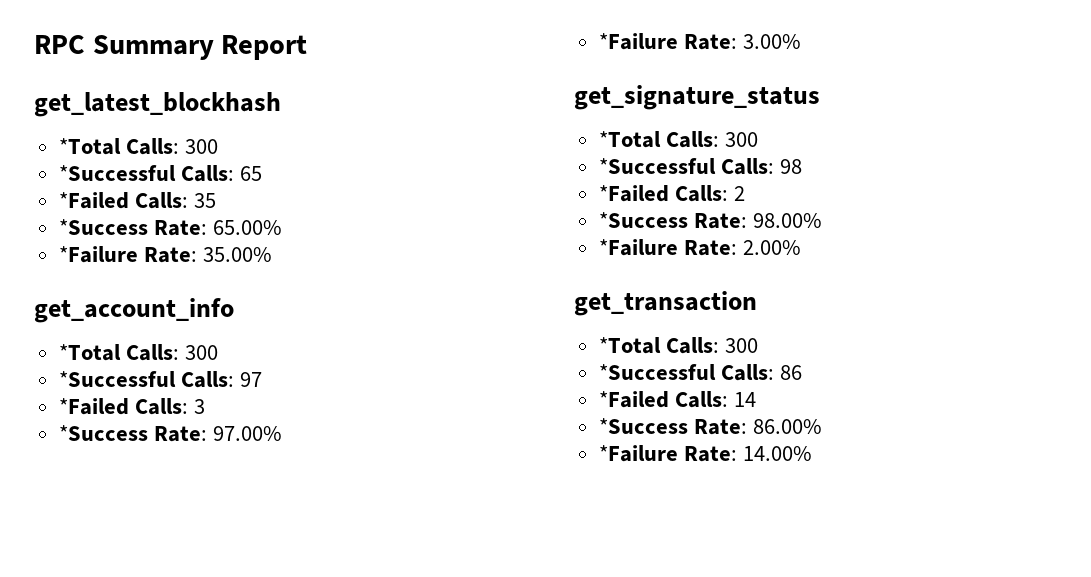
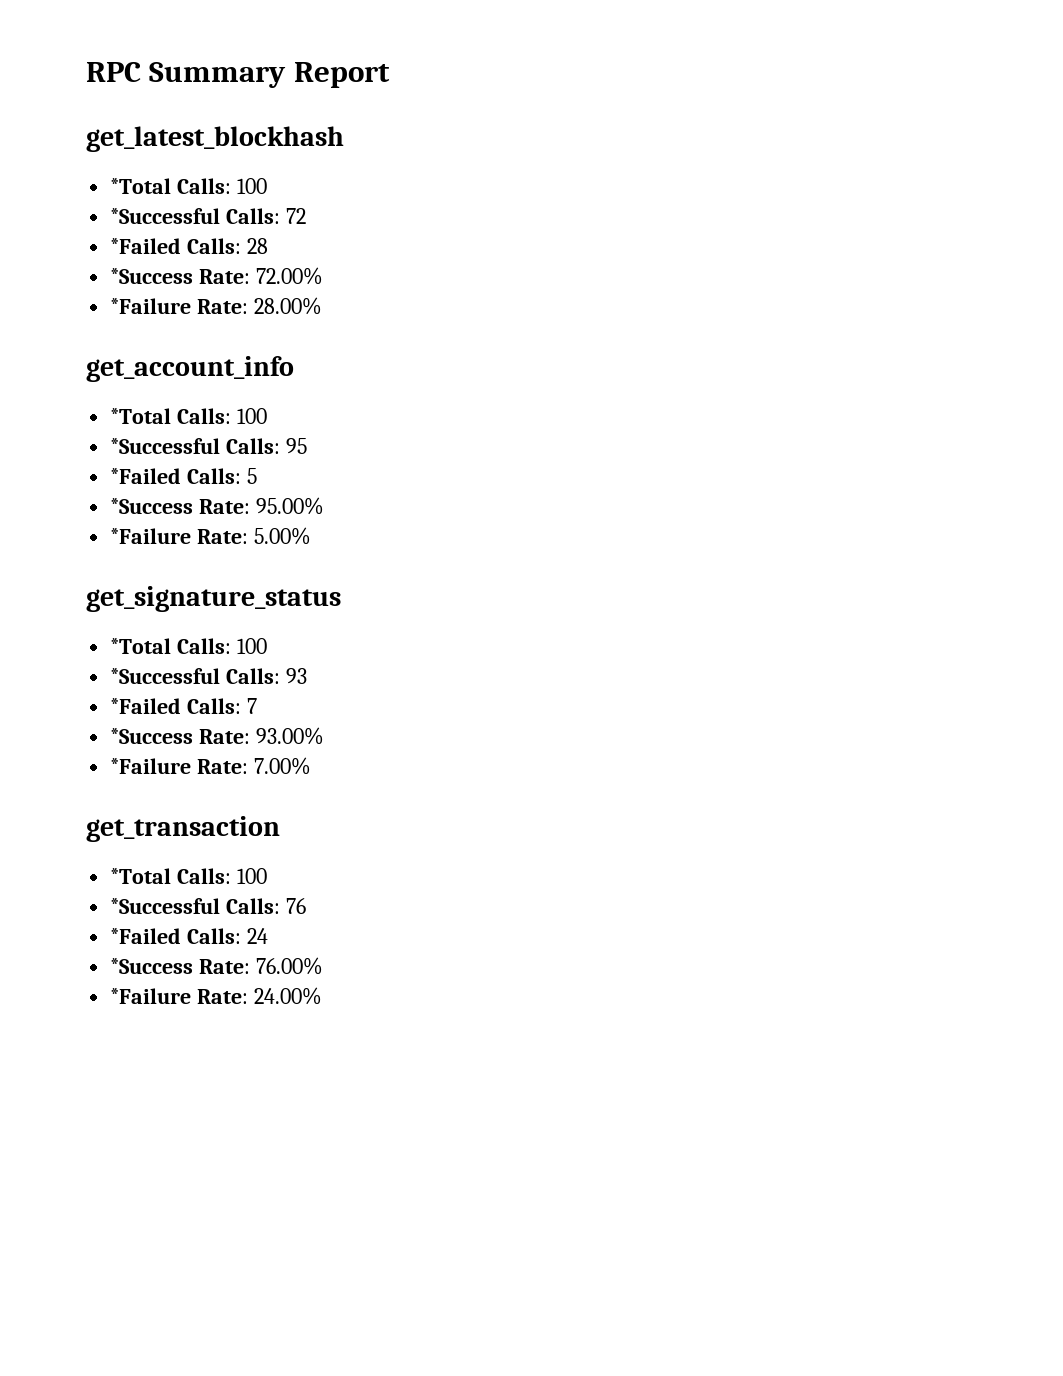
[184,139,218,154] [58,165,262,182] [58,192,216,209] [58,219,282,236] [58,246,272,263] 300 // *Successful Calls: 65 // *Failed Calls: 35 // *Success Rate: 65.00% // *Failure Rate: 35.00% -> [237,178,268,194] [110,208,307,224] [110,238,269,254] [110,267,324,285] [110,297,323,315] 100 // *Successful Calls: 72 // *Failed Calls: 28 // *Success Rate: 72.00% // *Failure Rate: 28.00%
[184,345,218,360] [58,371,262,388] [58,398,205,415] [58,425,282,442] [598,33,801,50] 300 // *Successful Calls: 97 // *Failed Calls: 3 // *Success Rate: 97.00% // *Failure Rate: 3.00% -> [237,408,268,424] [110,438,308,454] [110,468,258,484] [110,497,325,515] [110,527,312,545] 100 // *Successful Calls: 95 // *Failed Calls: 5 // *Success Rate: 95.00% // *Failure Rate: 5.00%
[724,132,758,147] [598,158,802,175] [598,185,745,202] [598,212,822,229] [598,239,801,256] 300 // *Successful Calls: 98 // *Failed Calls: 2 // *Success Rate: 98.00% // *Failure Rate: 2.00% -> [237,638,268,654] [110,668,308,684] [110,698,258,714] [110,727,325,745] [110,757,312,775] 100 // *Successful Calls: 93 // *Failed Calls: 7 // *Success Rate: 93.00% // *Failure Rate: 7.00%
[724,338,758,353] [598,364,802,381] [598,391,756,408] [598,418,822,435] [598,445,812,462] 300 // *Successful Calls: 86 // *Failed Calls: 14 // *Success Rate: 86.00% // *Failure Rate: 14.00% -> [237,868,268,884] [110,898,307,914] [110,928,269,944] [110,957,324,975] [110,987,323,1005] 100 // *Successful Calls: 76 // *Failed Calls: 24 // *Success Rate: 76.00% // *Failure Rate: 24.00%

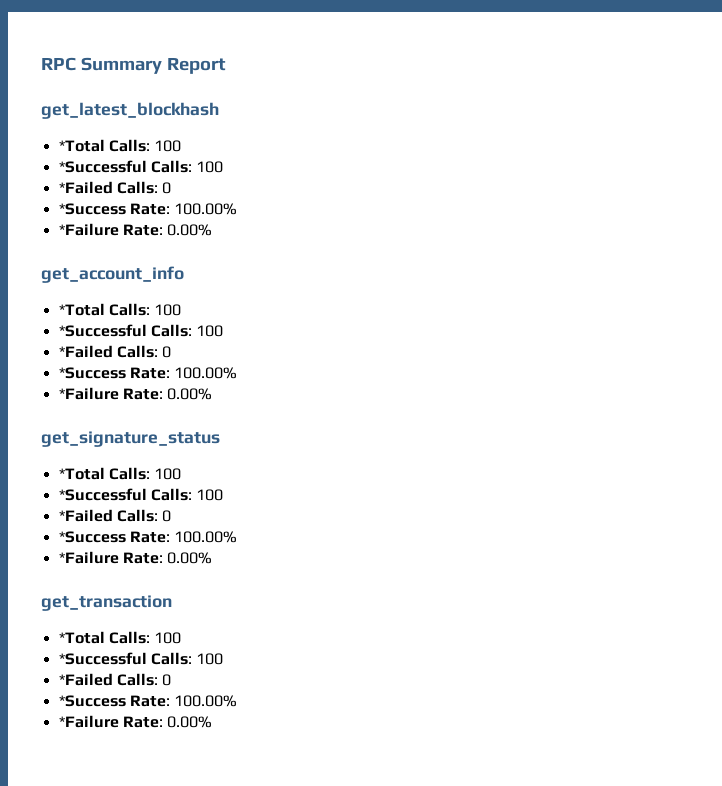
[286,208,307,224] [110,238,269,254] [110,267,324,285] [110,297,323,315] 72 // *Failed Calls: 28 // *Success Rate: 72.00% // *Failure Rate: 28.00% -> [196,161,224,173] [58,181,172,194] [58,203,238,215] [58,223,213,236] 100 // *Failed Calls: 0 // *Success Rate: 100.00% // *Failure Rate: 0.00%
[286,438,308,454] [110,468,258,484] [110,497,325,515] [110,527,312,545] 95 // *Failed Calls: 5 // *Success Rate: 95.00% // *Failure Rate: 5.00% -> [196,325,224,337] [58,345,172,358] [58,367,238,379] [58,387,213,400] 100 // *Failed Calls: 0 // *Success Rate: 100.00% // *Failure Rate: 0.00%
[286,668,308,684] [110,698,258,714] [110,727,325,745] [110,757,312,775] 93 // *Failed Calls: 7 // *Success Rate: 93.00% // *Failure Rate: 7.00% -> [196,489,224,501] [58,509,172,522] [58,531,238,543] [58,551,213,564] 100 // *Failed Calls: 0 // *Success Rate: 100.00% // *Failure Rate: 0.00%
[286,898,307,914] [110,928,269,944] [110,957,324,975] [110,987,323,1005] 76 // *Failed Calls: 24 // *Success Rate: 76.00% // *Failure Rate: 24.00% -> [196,653,224,665] [58,673,172,686] [58,695,238,707] [58,715,213,728] 100 // *Failed Calls: 0 // *Success Rate: 100.00% // *Failure Rate: 0.00%

